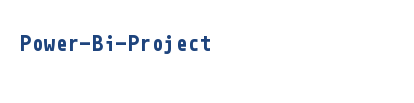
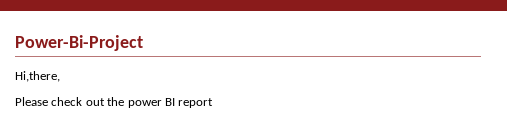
(211, 44) none -> [15,71,60,82] [15,97,214,108] // Hi,there, // Please check out the power BI report

